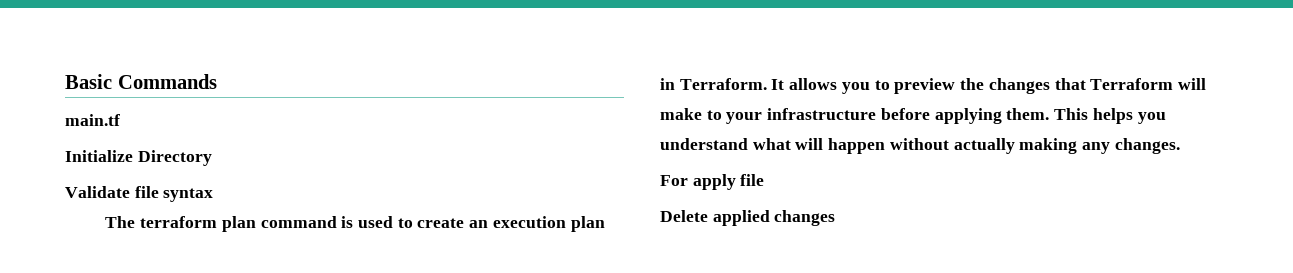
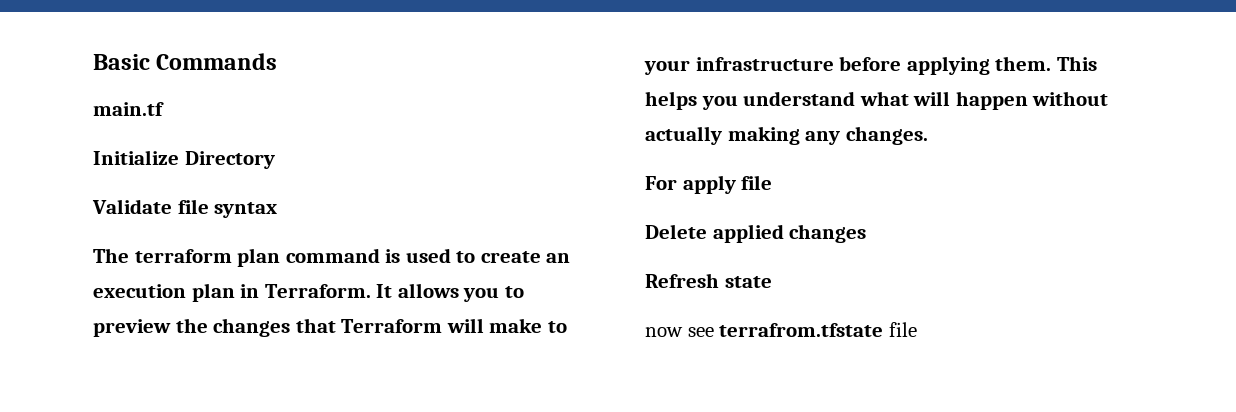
(836, 218) none -> [645,273,772,288] [645,322,917,337] // Refresh state // now see terrafrom.tfstate file

